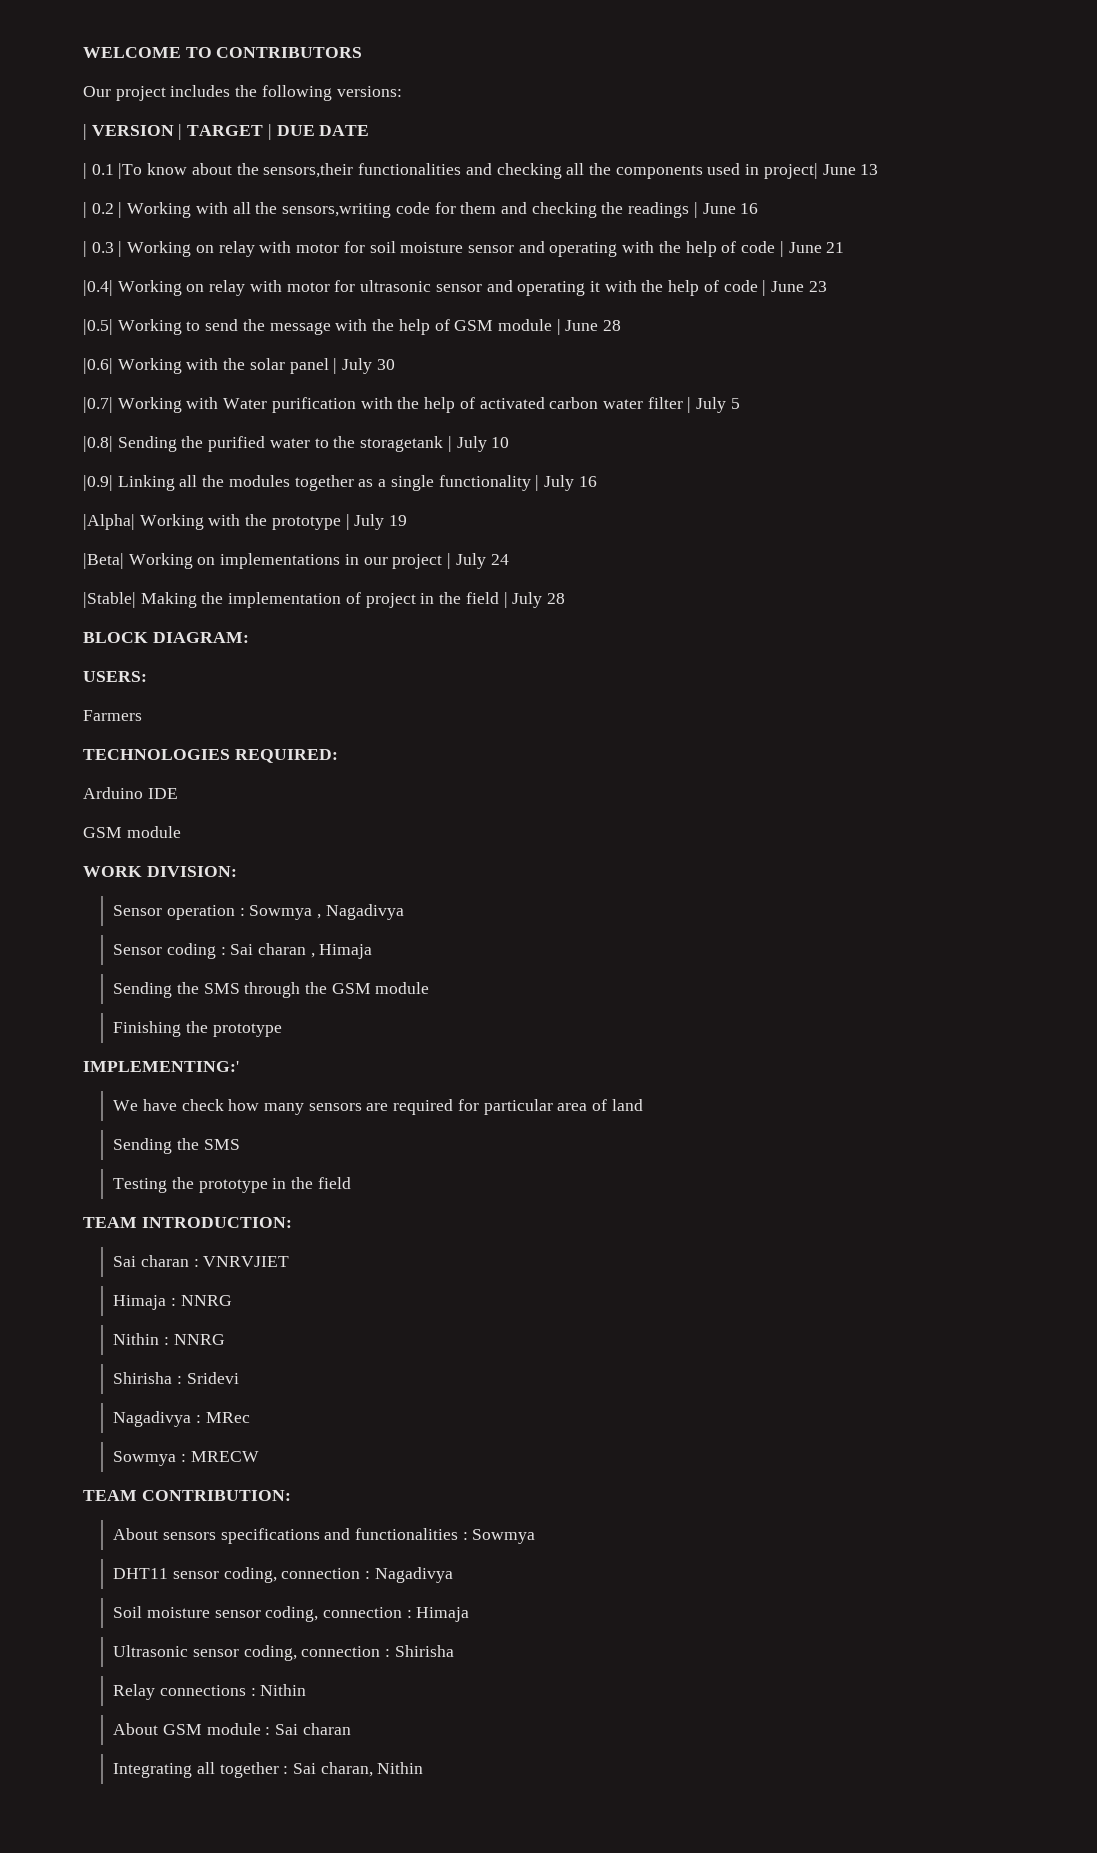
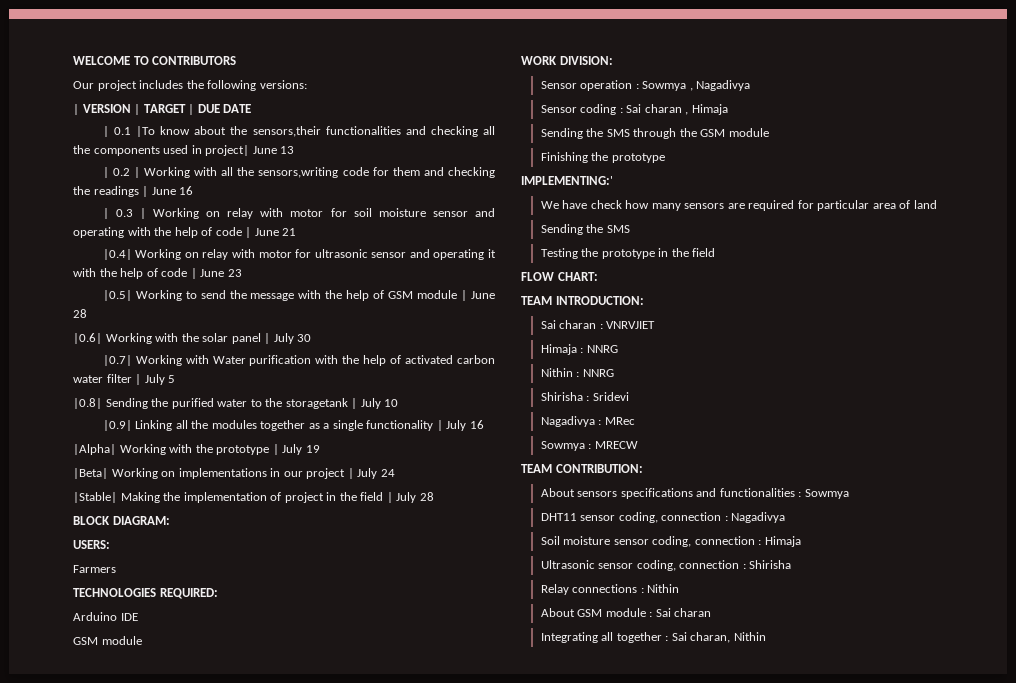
(351, 1183) none -> [521,272,598,281] // FLOW CHART:

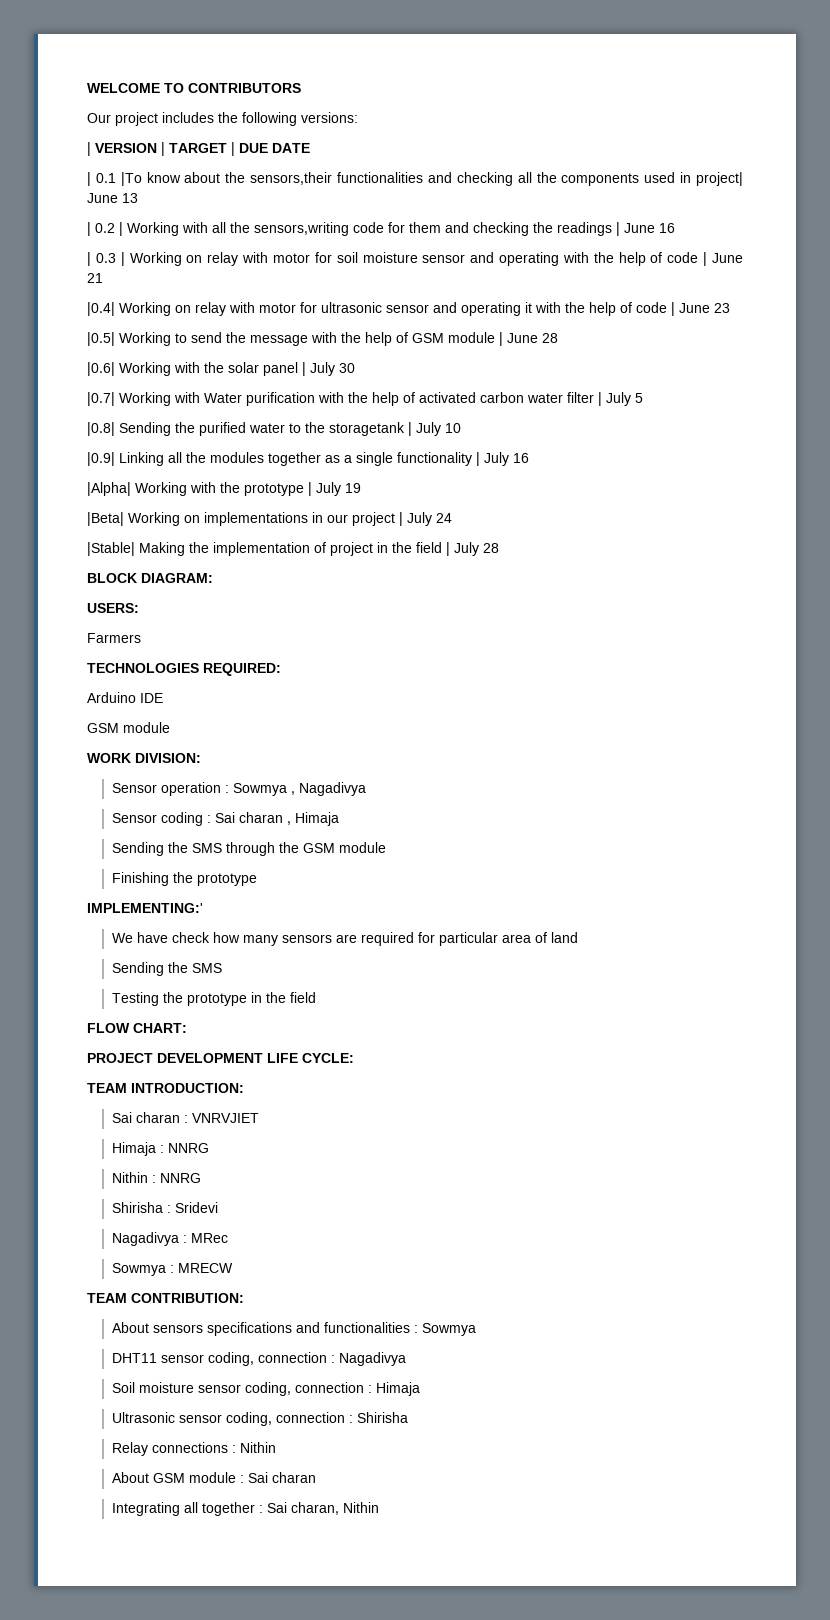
(598, 276) none -> [87,1053,354,1063] // PROJECT DEVELOPMENT LIFE CYCLE:

